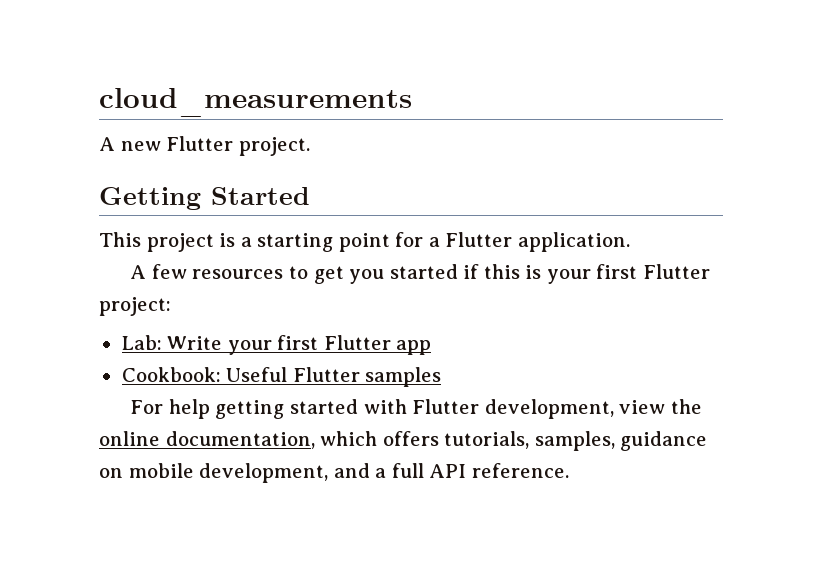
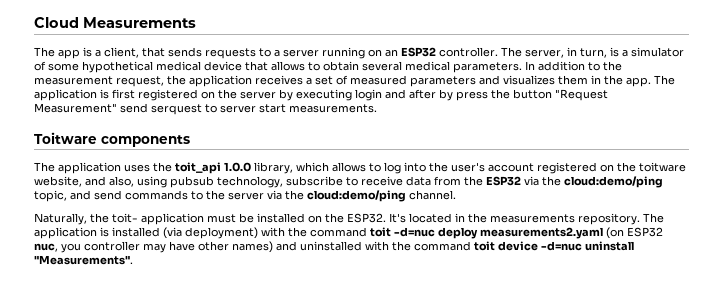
[99,88,412,117] [99,136,310,156] [99,187,310,210] [99,232,630,252] [130,264,710,284] [99,297,171,316] [121,335,432,355] [121,367,442,387] [130,399,702,419] [99,431,708,451] [99,463,569,483] cloud_measurements // A new Flutter project. // Getting Started // This project is a starting point for a Flutter application. // A few resources to get you started if this is your first Flutter project: // Lab: Write your first Flutter app // Cookbook: Useful Flutter samples // For help getting started with Flutter development, view the online documentation, which offers tutorials, samples, guidance on mobile development, and a full API reference. -> [34,17,196,28] [34,47,684,59] [34,61,622,73] [34,75,675,87] [34,89,608,101] [34,103,377,115] [34,132,190,147] [34,162,686,174] [34,176,663,188] [34,190,456,202] [34,213,664,225] [34,227,663,239] [34,241,634,253] [34,255,133,265] Cloud Measurements // The app is a client, that sends requests to a server running on an ESP32 controller. The server, in turn, is a simulator of some hypothetical medical device that allows to obtain several medical parameters. In addition to the measurement request, the application receives a set of measured parameters and visualizes them in the app. The application is first registered on the server by executing login and after by press the button "Request Measurement" send serquest to server start measurements. // Toitware components // The application uses the toit_api 1.0.0 library, which allows to log into the user's account registered on the toitware website, and also, using pubsub technology, subscribe to receive data from the ESP32 via the cloud:demo/ping topic, and send commands to the server via the cloud:demo/ping channel. // Naturally, the toit- application must be installed on the ESP32. It's located in the measurements repository. The application is installed (via deployment) with the command toit -d=nuc deploy measurements2.yaml (on ESP32 nuc, you controller may have other names) and uninstalled with the command toit device -d=nuc uninstall "Measurements".

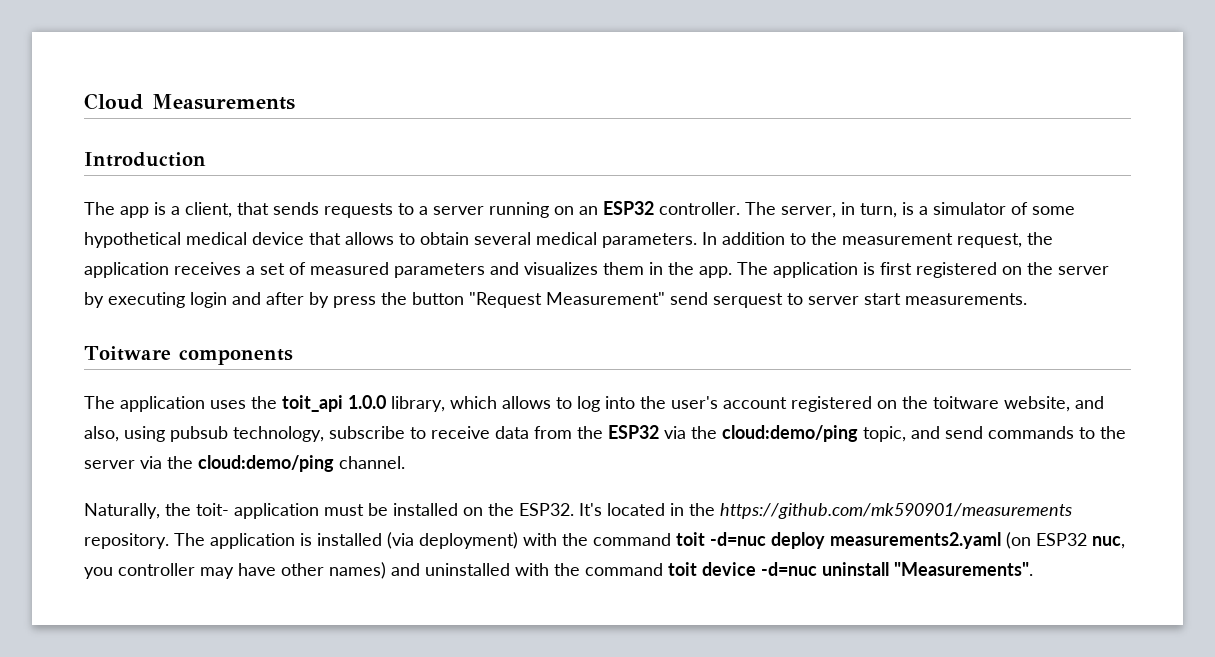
(196, 22) none -> [84,152,206,167] // Introduction
[490,214,575,223] measurements -> [720,503,1072,519] https://github.com/mk590901/measurements

